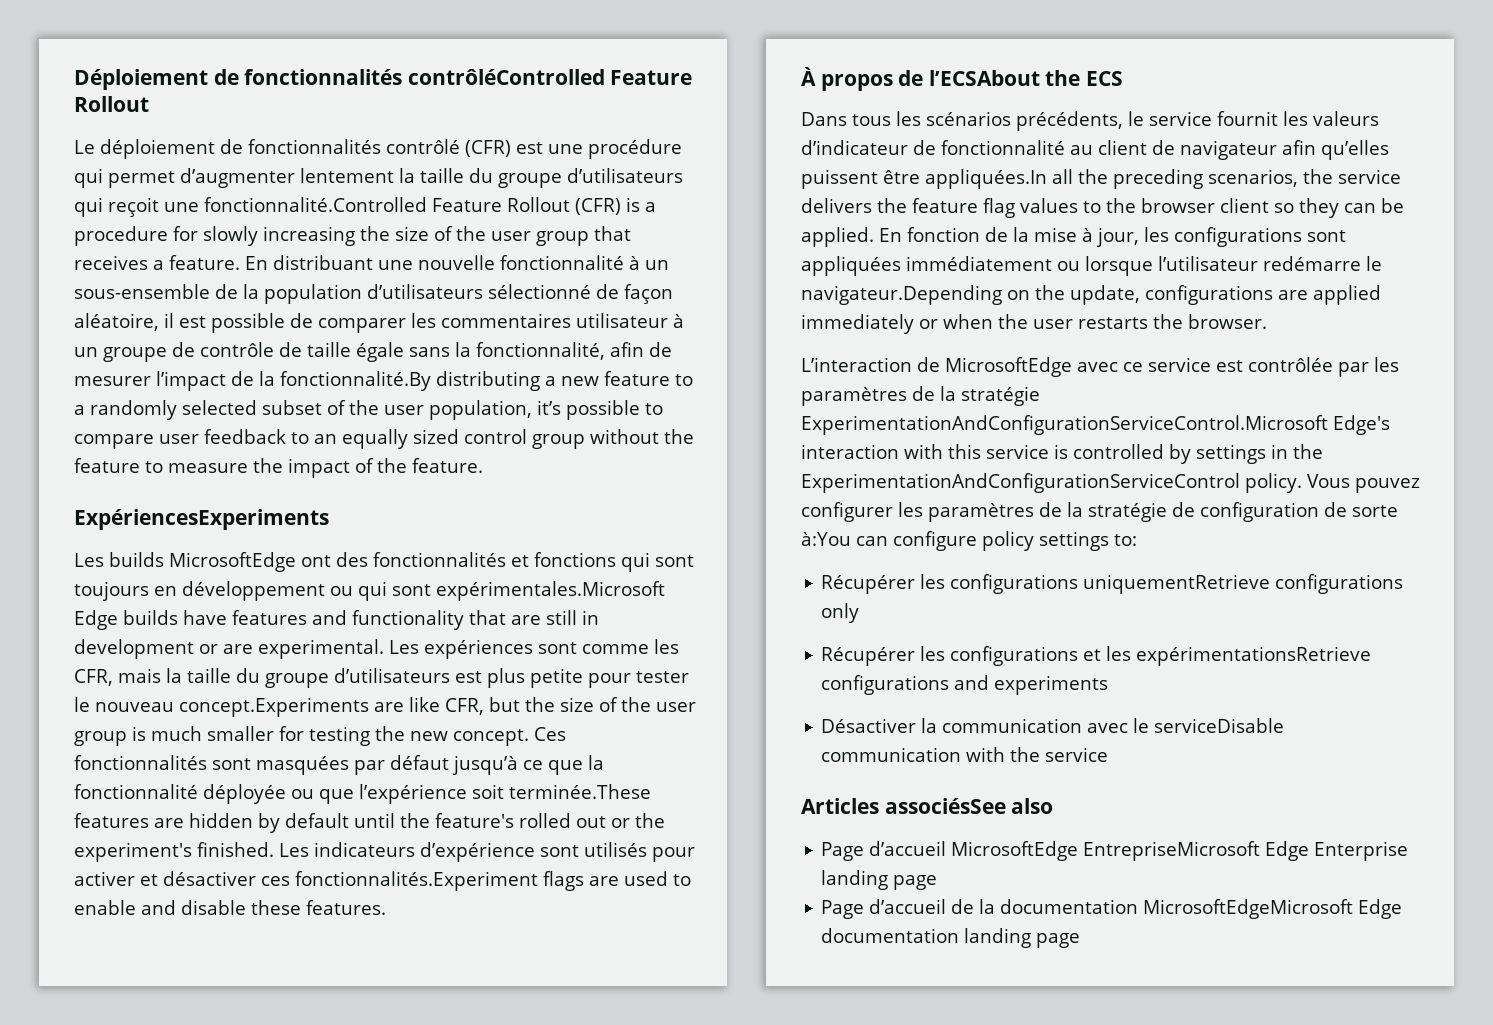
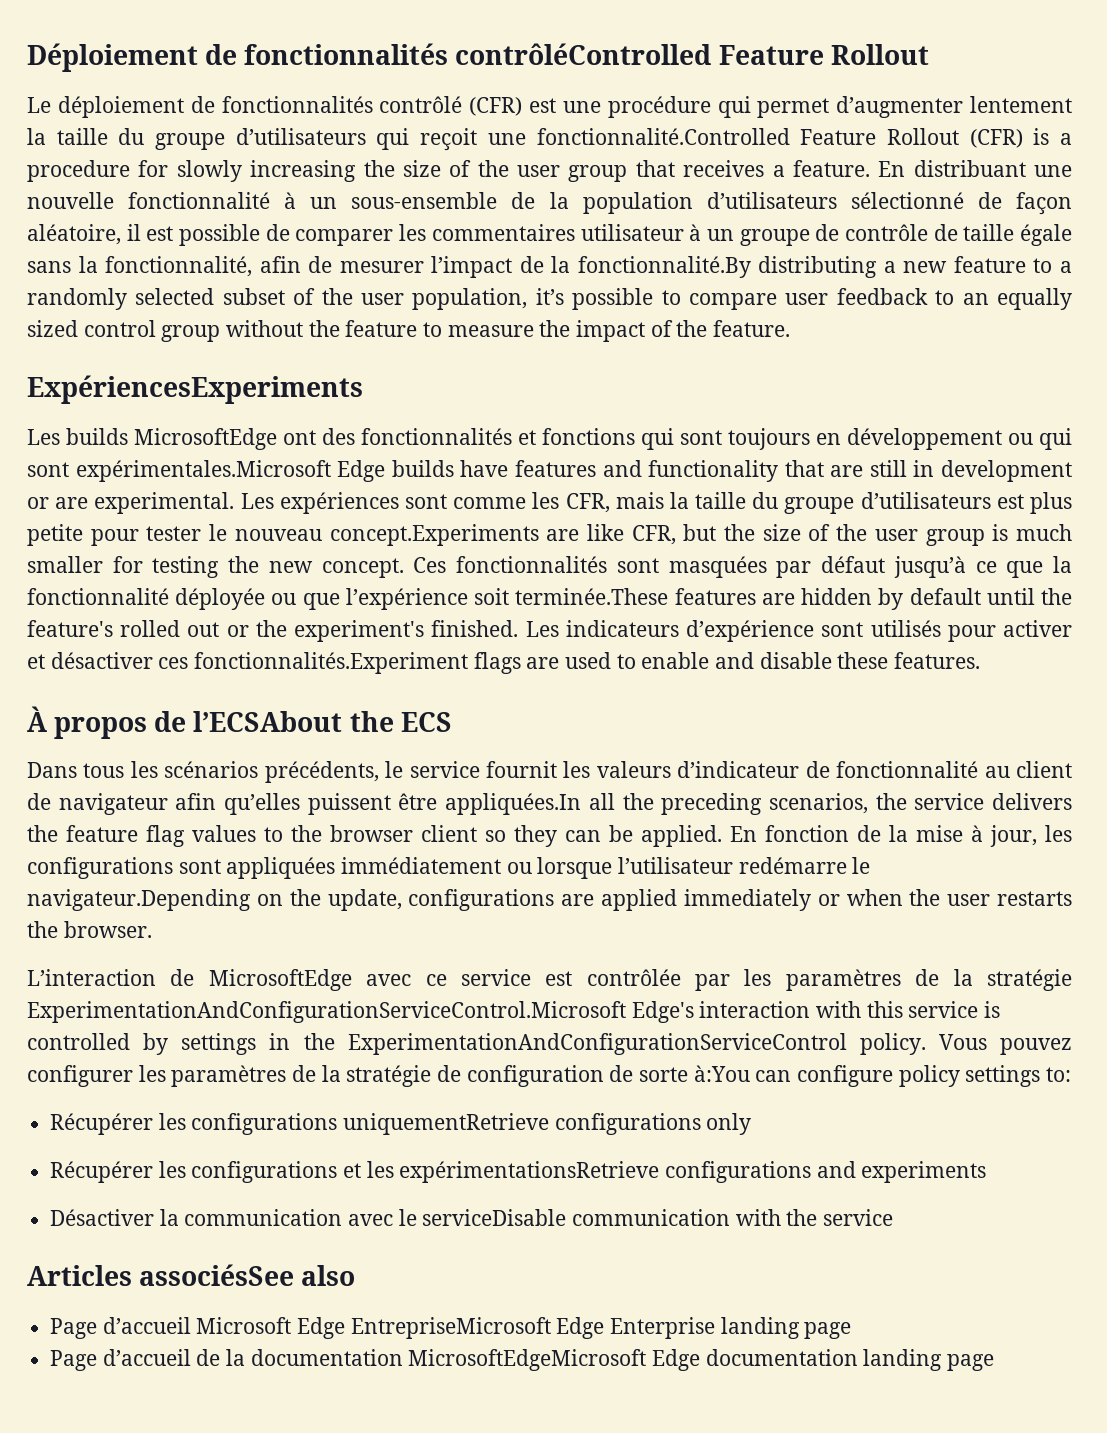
[951,841,1079,861] MicrosoftEdge -> [196,1317,346,1339] Microsoft Edge

